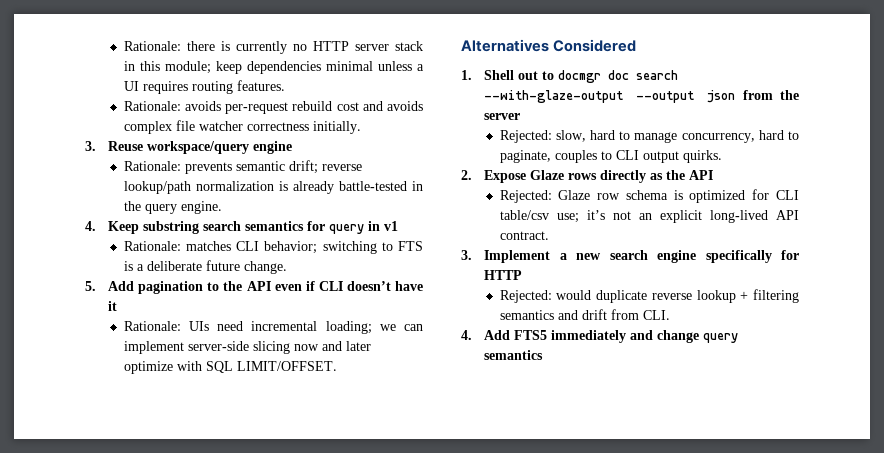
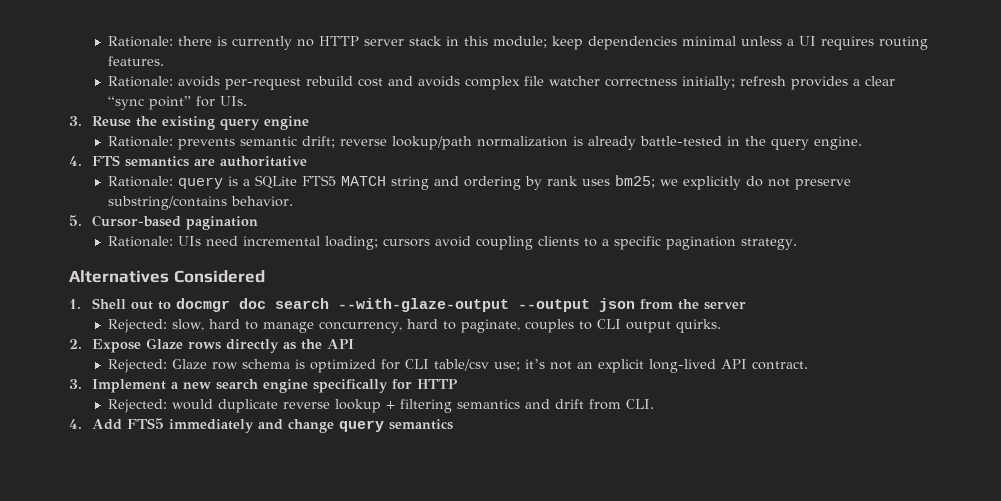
[312,121,361,134] initially. -> [681,76,895,90] [107,96,247,110] initially; refresh provides a clear “sync point” for UIs.
[147,141,250,154] workspace/query -> [135,116,260,130] the existing query
[108,221,399,234] [123,241,423,254] [123,260,287,274] Keep substring search semantics for query in v1 // Rationale: matches CLI behavior; switching to FTS is a deliberate future change. -> [91,155,307,167] [107,175,851,190] [107,196,293,210] FTS semantics are authoritative // Rationale: query is a SQLite FTS5 MATCH string and ordering by rank uses bm25; we explicitly do not preserve substring/contains behavior.
[108,281,424,294] [108,301,118,311] Add pagination to the API even if CLI doesn’t have it -> [91,215,258,230] Cursor-based pagination
[379,324,423,331] [123,341,371,354] [123,361,337,374] we can implement server-side slicing now and later optimize with SQL LIMIT/OFFSET. -> [382,236,797,250] cursors avoid coupling clients to a specific pagination strategy.

